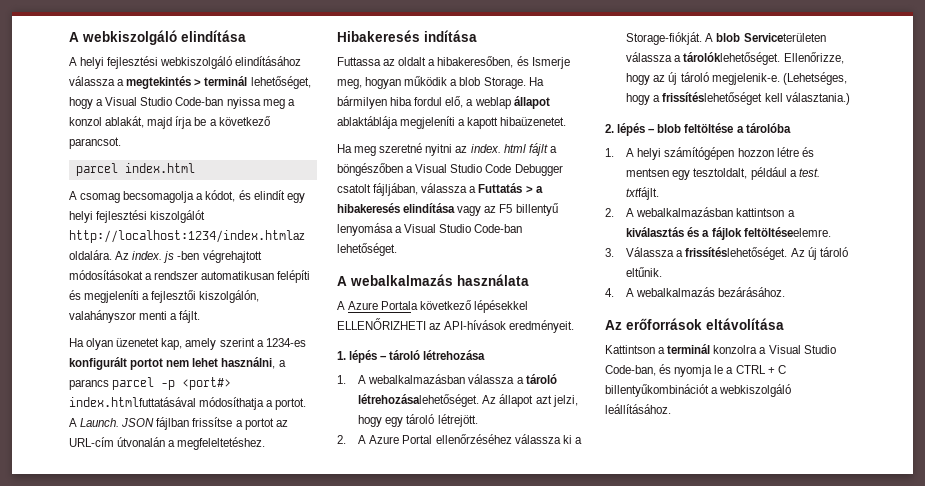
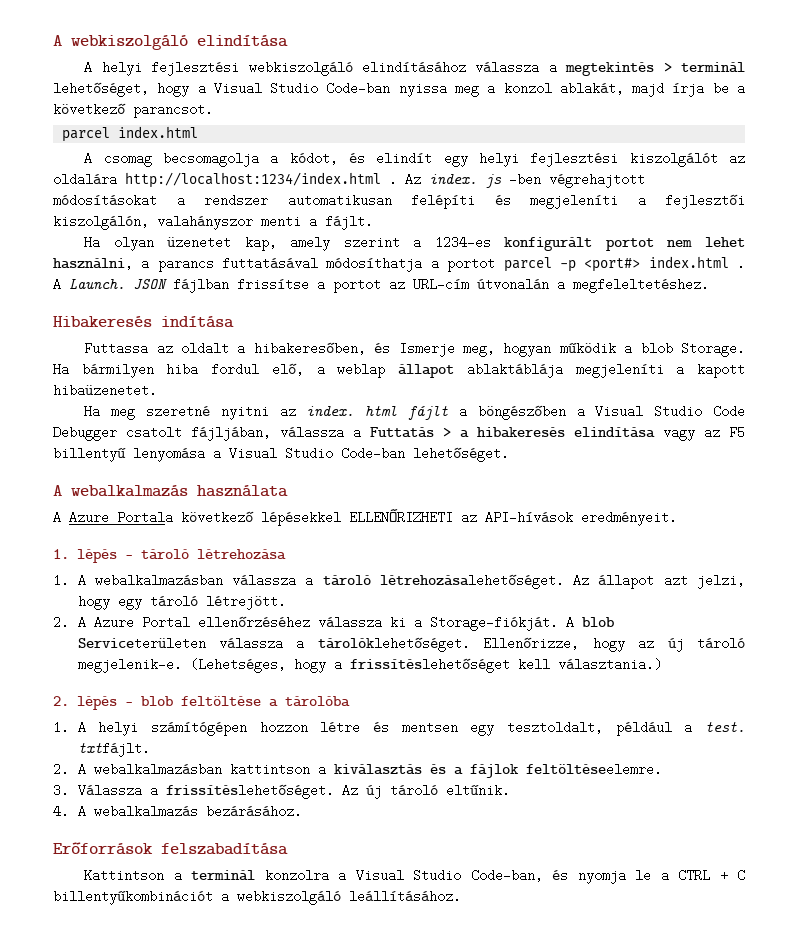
[69,230,305,243] [69,250,112,260] http://localhost:1234/index.htmlaz oldalára. -> [728,152,745,165] [53,172,397,188] az oldalára http://localhost:1234/index.html .
[112,377,232,390] [69,397,307,410] parcel -p <port#> index.htmlfuttatásával módosíthatja a portot. -> [222,256,746,272] futtatásával módosíthatja a portot parcel -p <port#> index.html .
[605,318,784,330] Az erőforrások eltávolítása -> [53,842,288,855] Erőforrások felszabadítása

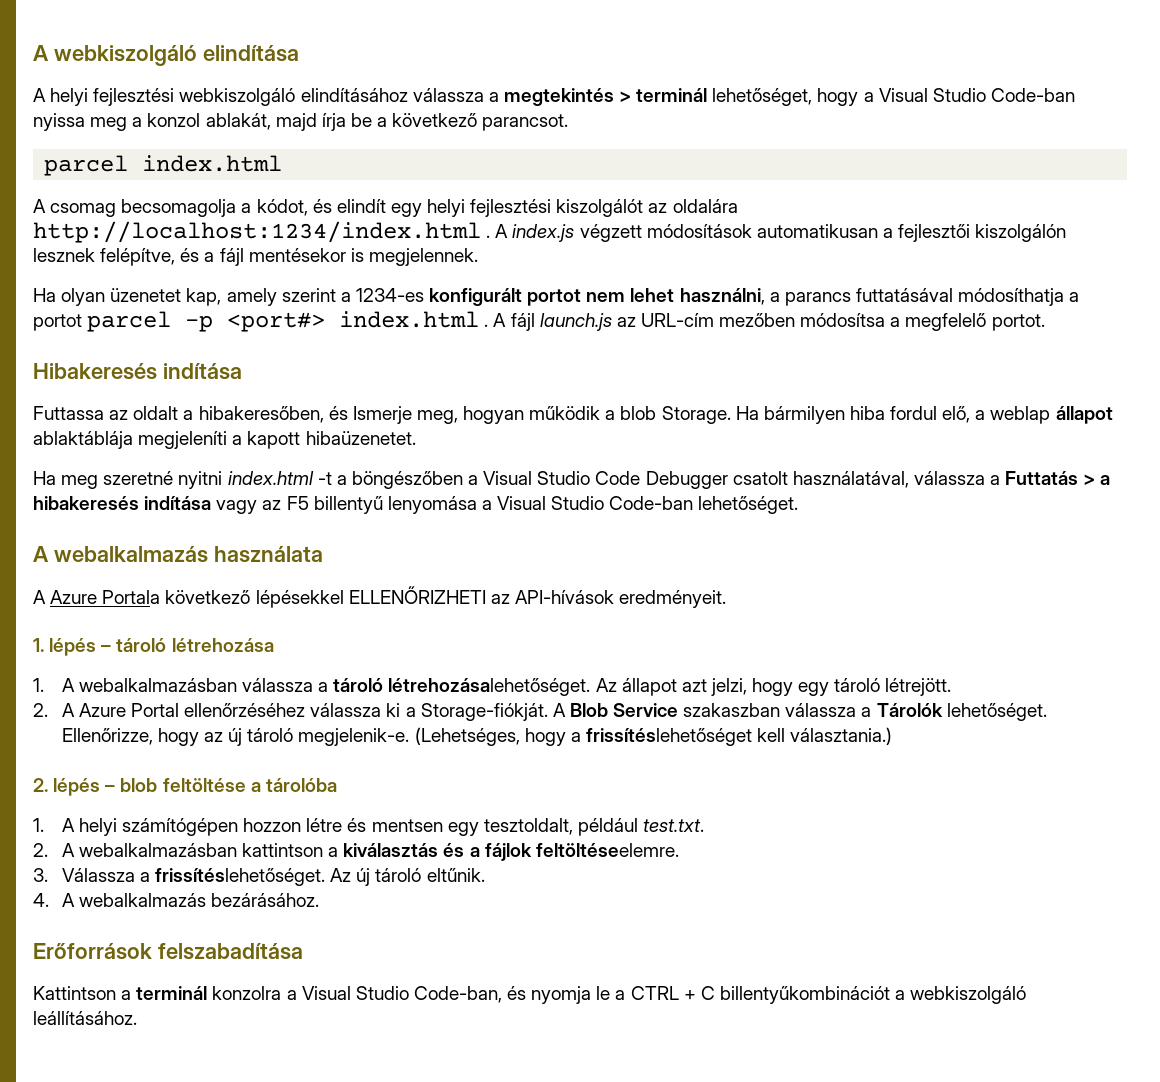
[405,173,645,188] [53,194,745,209] [53,215,373,230] Az index. js -ben végrehajtott módosításokat a rendszer automatikusan felépíti és megjeleníti a fejlesztői kiszolgálón, valahányszor menti a fájlt. -> [495,224,1067,242] [33,248,478,266] A index.js végzett módosítások automatikusan a fejlesztői kiszolgálón lesznek felépítve, és a fájl mentésekor is megjelennek.
[69,278,709,293] Launch. JSON fájlban frissítse a portot az URL-cím útvonalán a megfeleltetéshez. -> [510,313,1045,331] fájl launch.js az URL-cím mezőben módosítsa a megfelelő portot.
[279,405,449,420] az index. html fájlt -> [227,471,332,485] index.html -t
[191,426,271,441] fájljában, -> [792,471,909,488] használatával,
[574,427,655,438] elindítása -> [144,496,212,510] indítása
[581,617,614,627] [77,637,470,652] blob Serviceterületen válassza a tárolóklehetőséget. -> [569,703,1047,721] Blob Service szakaszban válassza a Tárolók lehetőséget.
[684,721,745,734] [77,742,150,757] a test. txtfájlt. -> [643,819,705,832] test.txt.

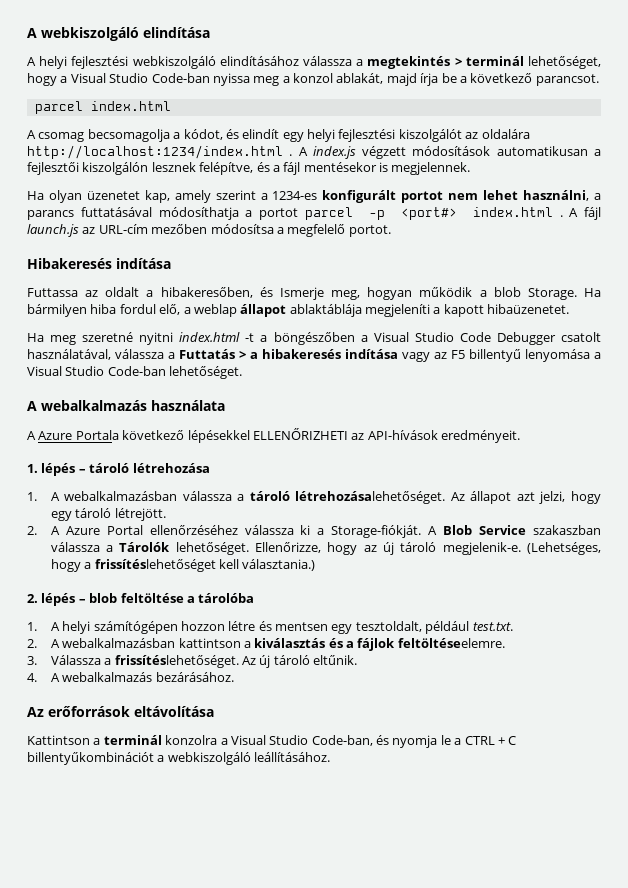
[33,943,303,960] Erőforrások felszabadítása -> [27,706,214,717] Az erőforrások eltávolítása

